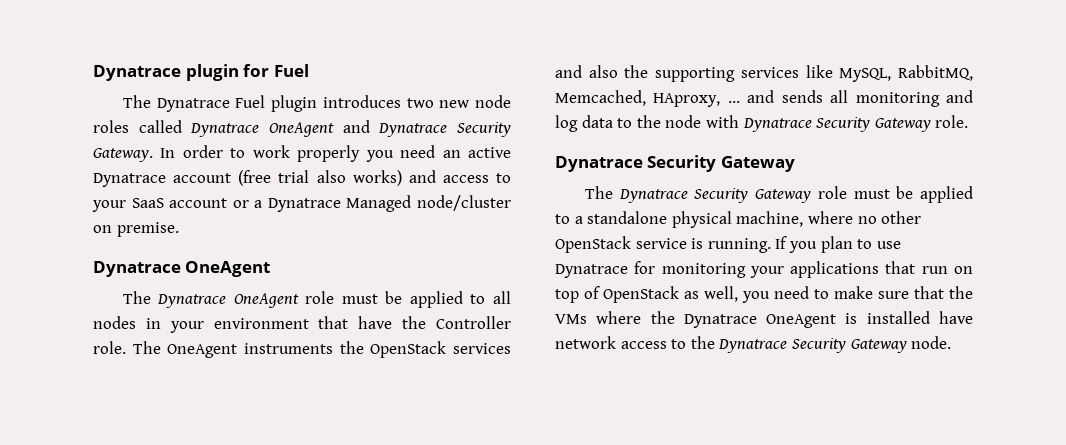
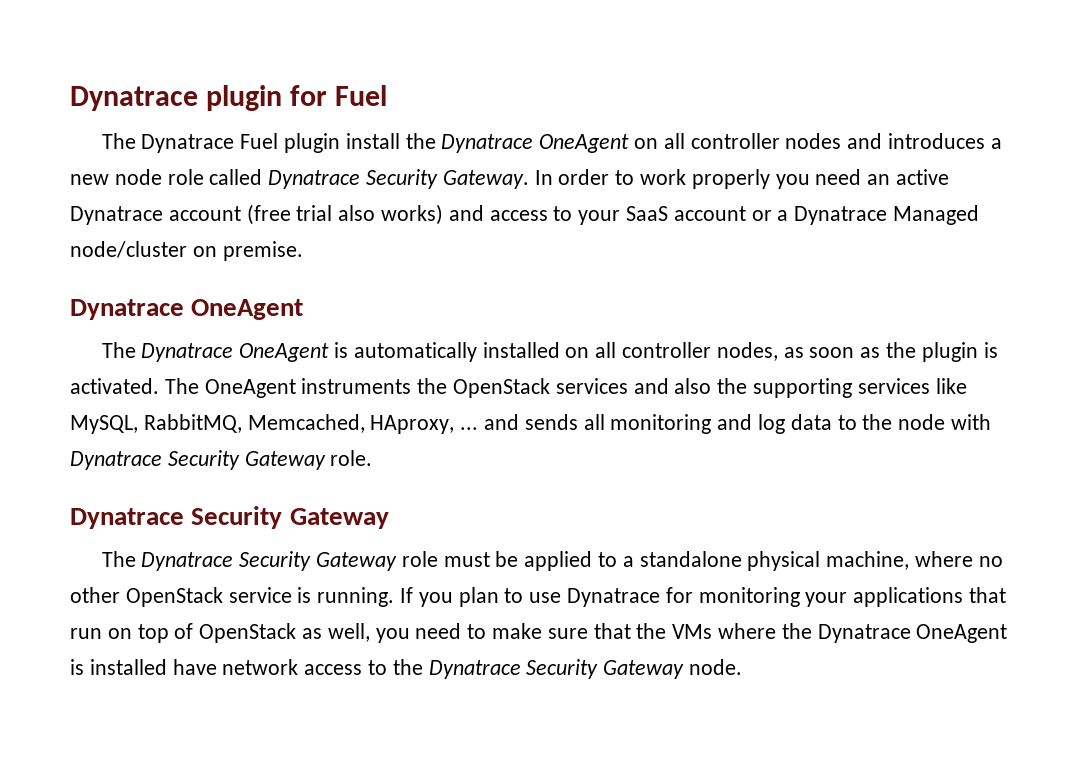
[322,95,434,108] introduces two -> [345,133,1002,153] install the Dynatrace OneAgent on all controller nodes and introduces a
[93,120,129,133] roles -> [167,169,204,185] role
[269,120,448,137] OneAgent and Dynatrace -> (361, 179) none
[305,291,511,308] [93,316,511,333] [93,341,126,354] role must be applied to all nodes in your environment that have the Controller role. -> [334,342,998,362] [70,378,159,394] is automatically installed on all controller nodes, as soon as the plugin is activated.

